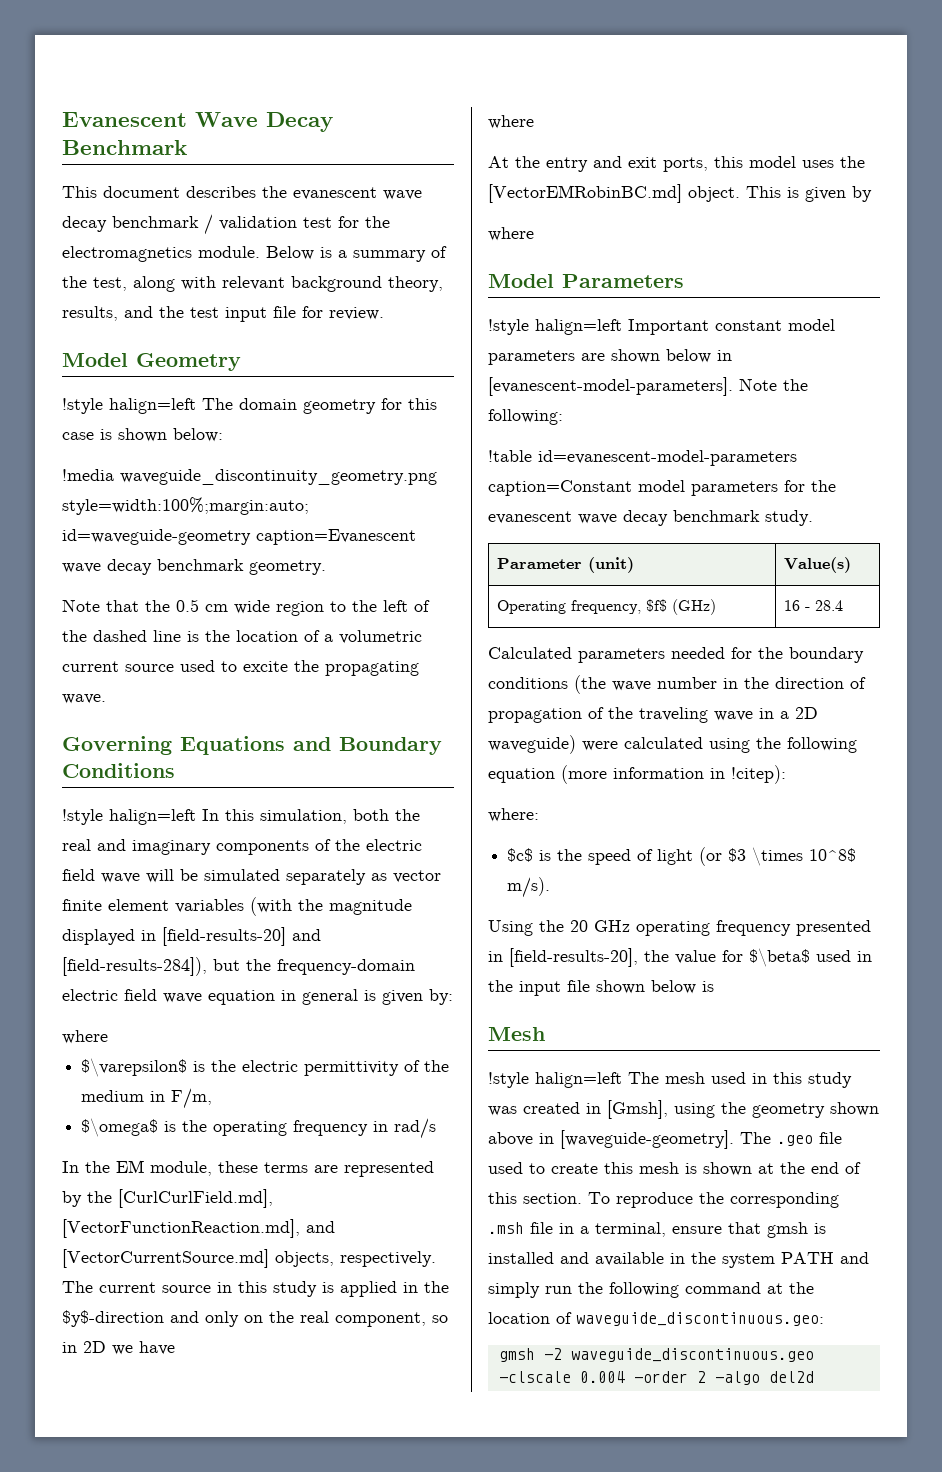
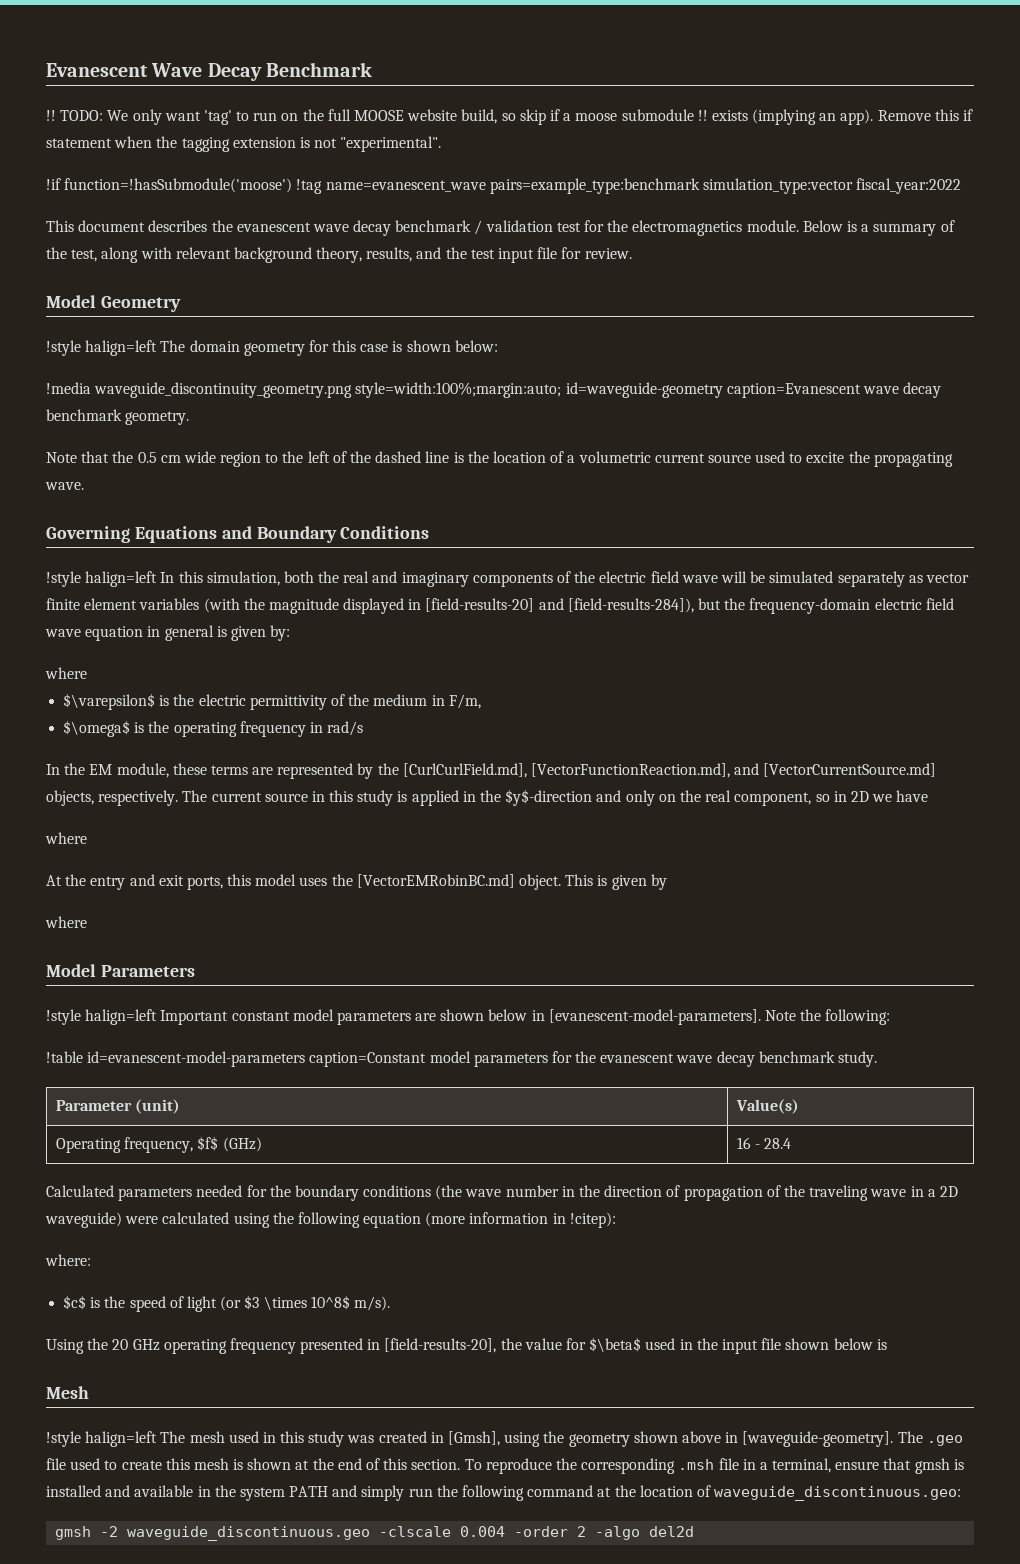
(187, 147) none -> [46,109,973,125] [46,136,442,152] [46,178,962,194] // !! TODO: We only want 'tag' to run on the full MOOSE website build, so skip if a moose submodule !! exists (implying an app). Remove this if statement when the tagging extension is not "experimental". // !if function=!hasSubmodule('moose') !tag name=evanescent_wave pairs=example_type:benchmark simulation_type:vector fiscal_year:2022

